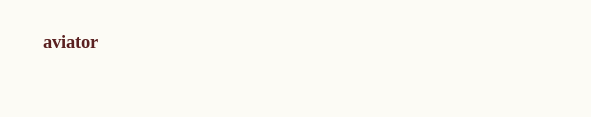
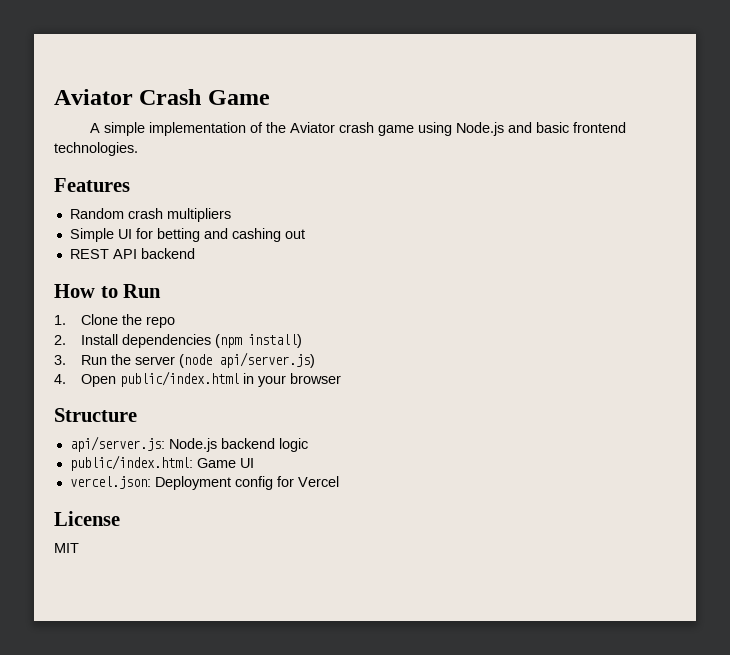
[43,35,98,48] aviator -> [54,89,270,105] [90,122,627,136] [54,142,138,156] [54,178,130,192] [69,208,231,222] [69,228,305,242] [69,248,195,259] [54,284,162,298] [54,314,175,328] [54,334,302,348] [54,352,315,368] [54,371,341,387] [54,408,137,422] [69,436,308,452] [69,455,254,471] [69,476,339,490] [54,511,120,526] [54,543,79,553] Aviator Crash Game // A simple implementation of the Aviator crash game using Node.js and basic frontend technologies. // Features // Random crash multipliers // Simple UI for betting and cashing out // REST API backend // How to Run // 1. Clone the repo // 2. Install dependencies (npm install) // 3. Run the server (node api/server.js) // 4. Open public/index.html in your browser // Structure // api/server.js: Node.js backend logic // public/index.html: Game UI // vercel.json: Deployment config for Vercel // License // MIT

